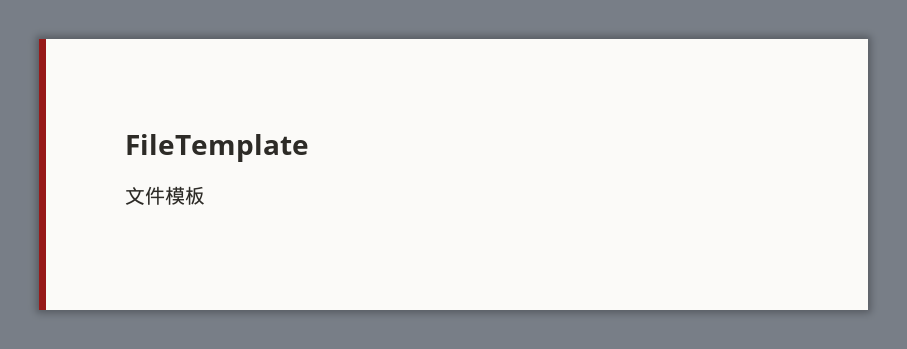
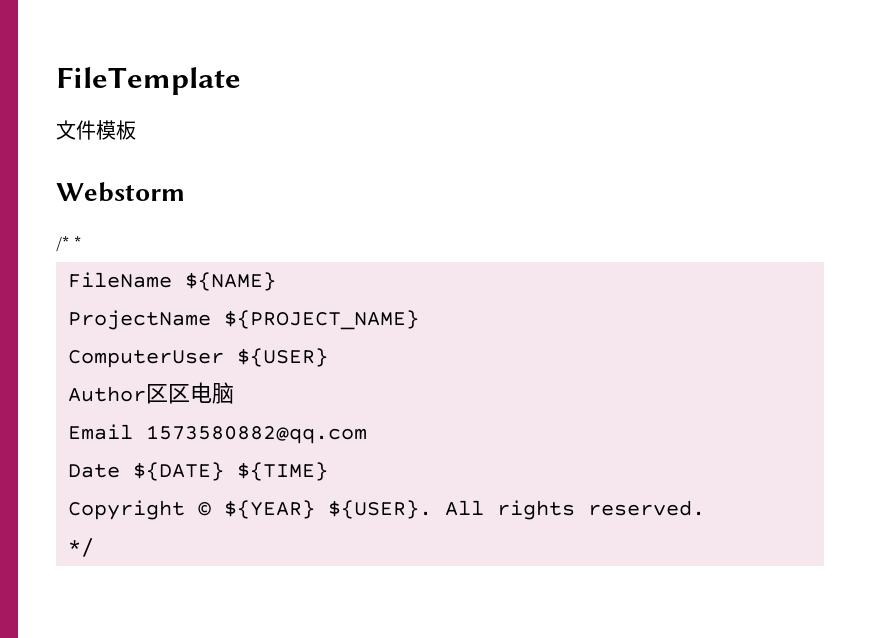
(205, 195) none -> [56,182,185,202] [56,236,82,252] [68,272,276,291] [68,310,419,330] [68,348,328,368] [68,382,234,404] [68,424,367,444] [68,462,328,481] [68,500,705,520] [68,538,94,557] // Webstorm // /* * // FileName ${NAME} // ProjectName ${PROJECT_NAME} // ComputerUser ${USER} // Author区区电脑 // Email 1573580882@qq.com // Date ${DATE} ${TIME} // Copyright © ${YEAR} ${USER}. All rights reserved. // */

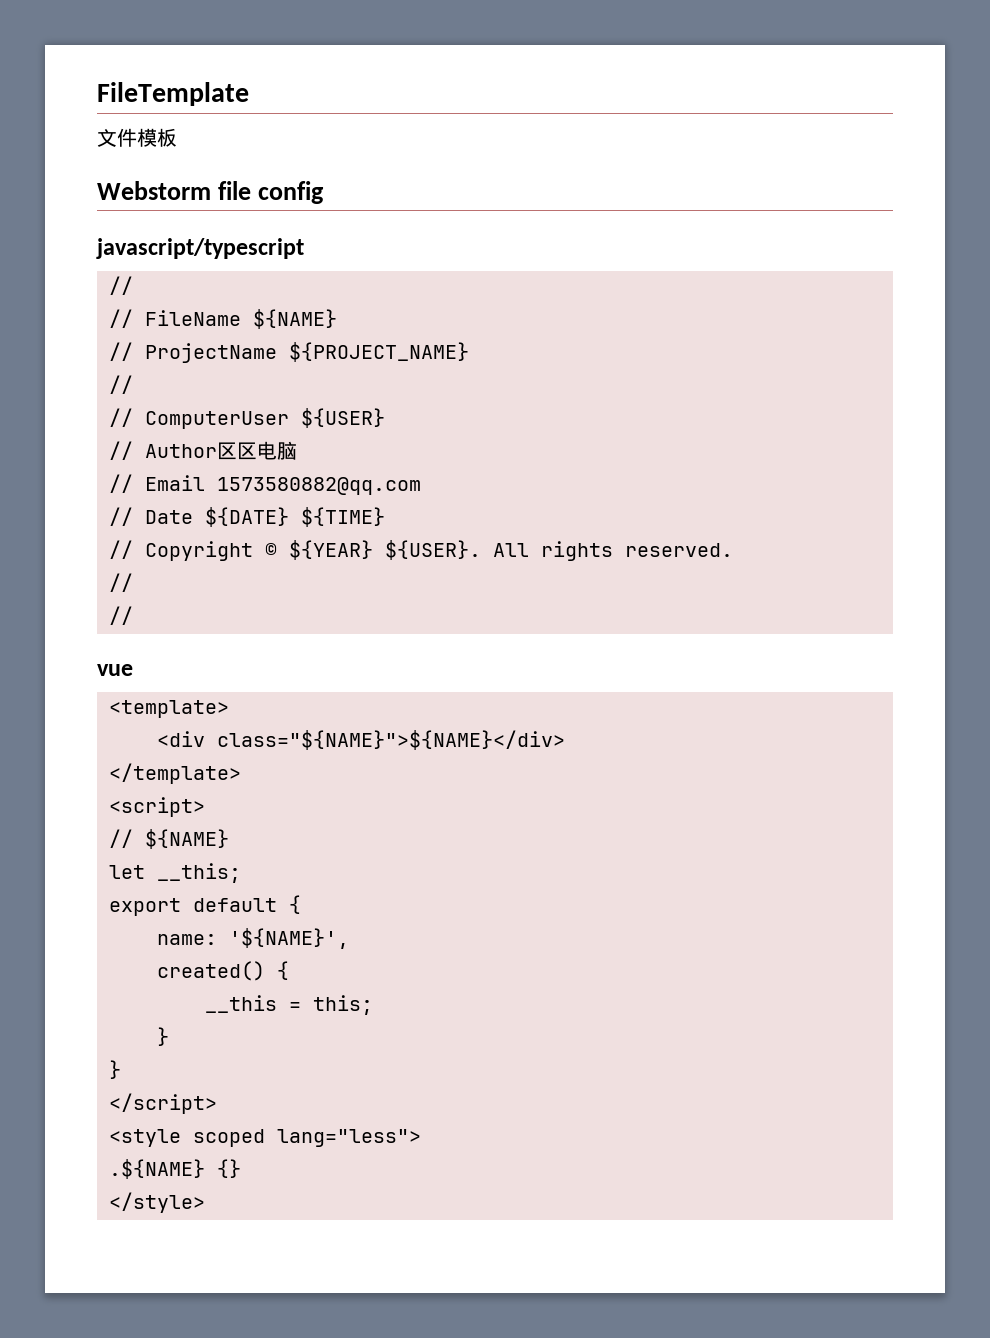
[56,236,82,252] // /* * // -> [218,181,325,204] [96,238,304,259] [109,276,133,295] [109,309,133,328] file config // javascript/typescript // // // //
(276, 281) none -> [109,342,133,361] //
(419, 320) none -> [109,375,133,394] [109,408,133,427] // // //
(328, 357) none -> [109,441,133,460] //
(234, 393) none -> [109,474,133,493] //
(367, 434) none -> [109,507,133,526] //
(328, 471) none -> [109,540,133,559] //
[68,538,94,557] */ -> [109,573,133,592] [109,606,133,625] [97,664,133,676] [109,700,229,718] [157,730,565,750] [109,763,241,784] [109,797,205,817] [109,829,229,849] [109,863,241,883] [109,895,301,916] [157,928,349,949] [157,961,289,981] [205,995,373,1015] [157,1027,169,1046] [109,1060,121,1079] [109,1093,217,1114] [109,1129,421,1147] [109,1159,241,1179] [109,1192,205,1213] // // // // vue // <template> // <div class="${NAME}">${NAME}</div> // </template> // <script> // // ${NAME} // let __this; // export default { // name: '${NAME}', // created() { // __this = this; // } // } // </script> // <style scoped lang="less"> // .${NAME} {} // </style>

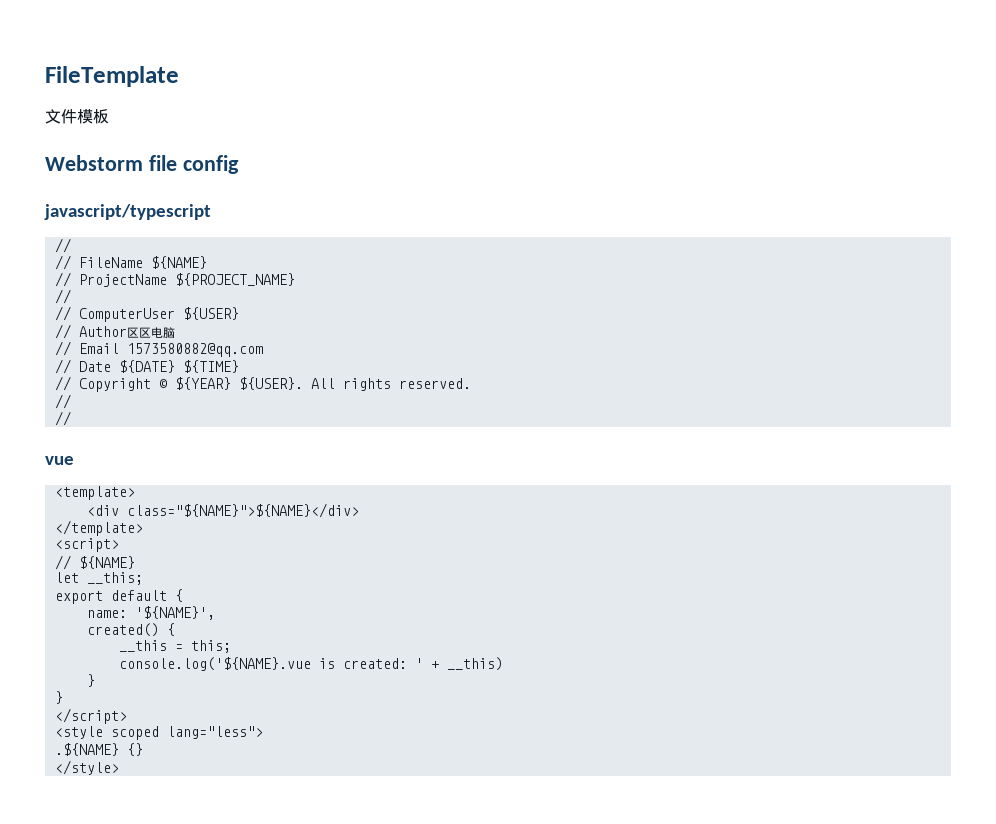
(373, 1005) none -> [118,657,503,671] // console.log('${NAME}.vue is created: ' + __this)

